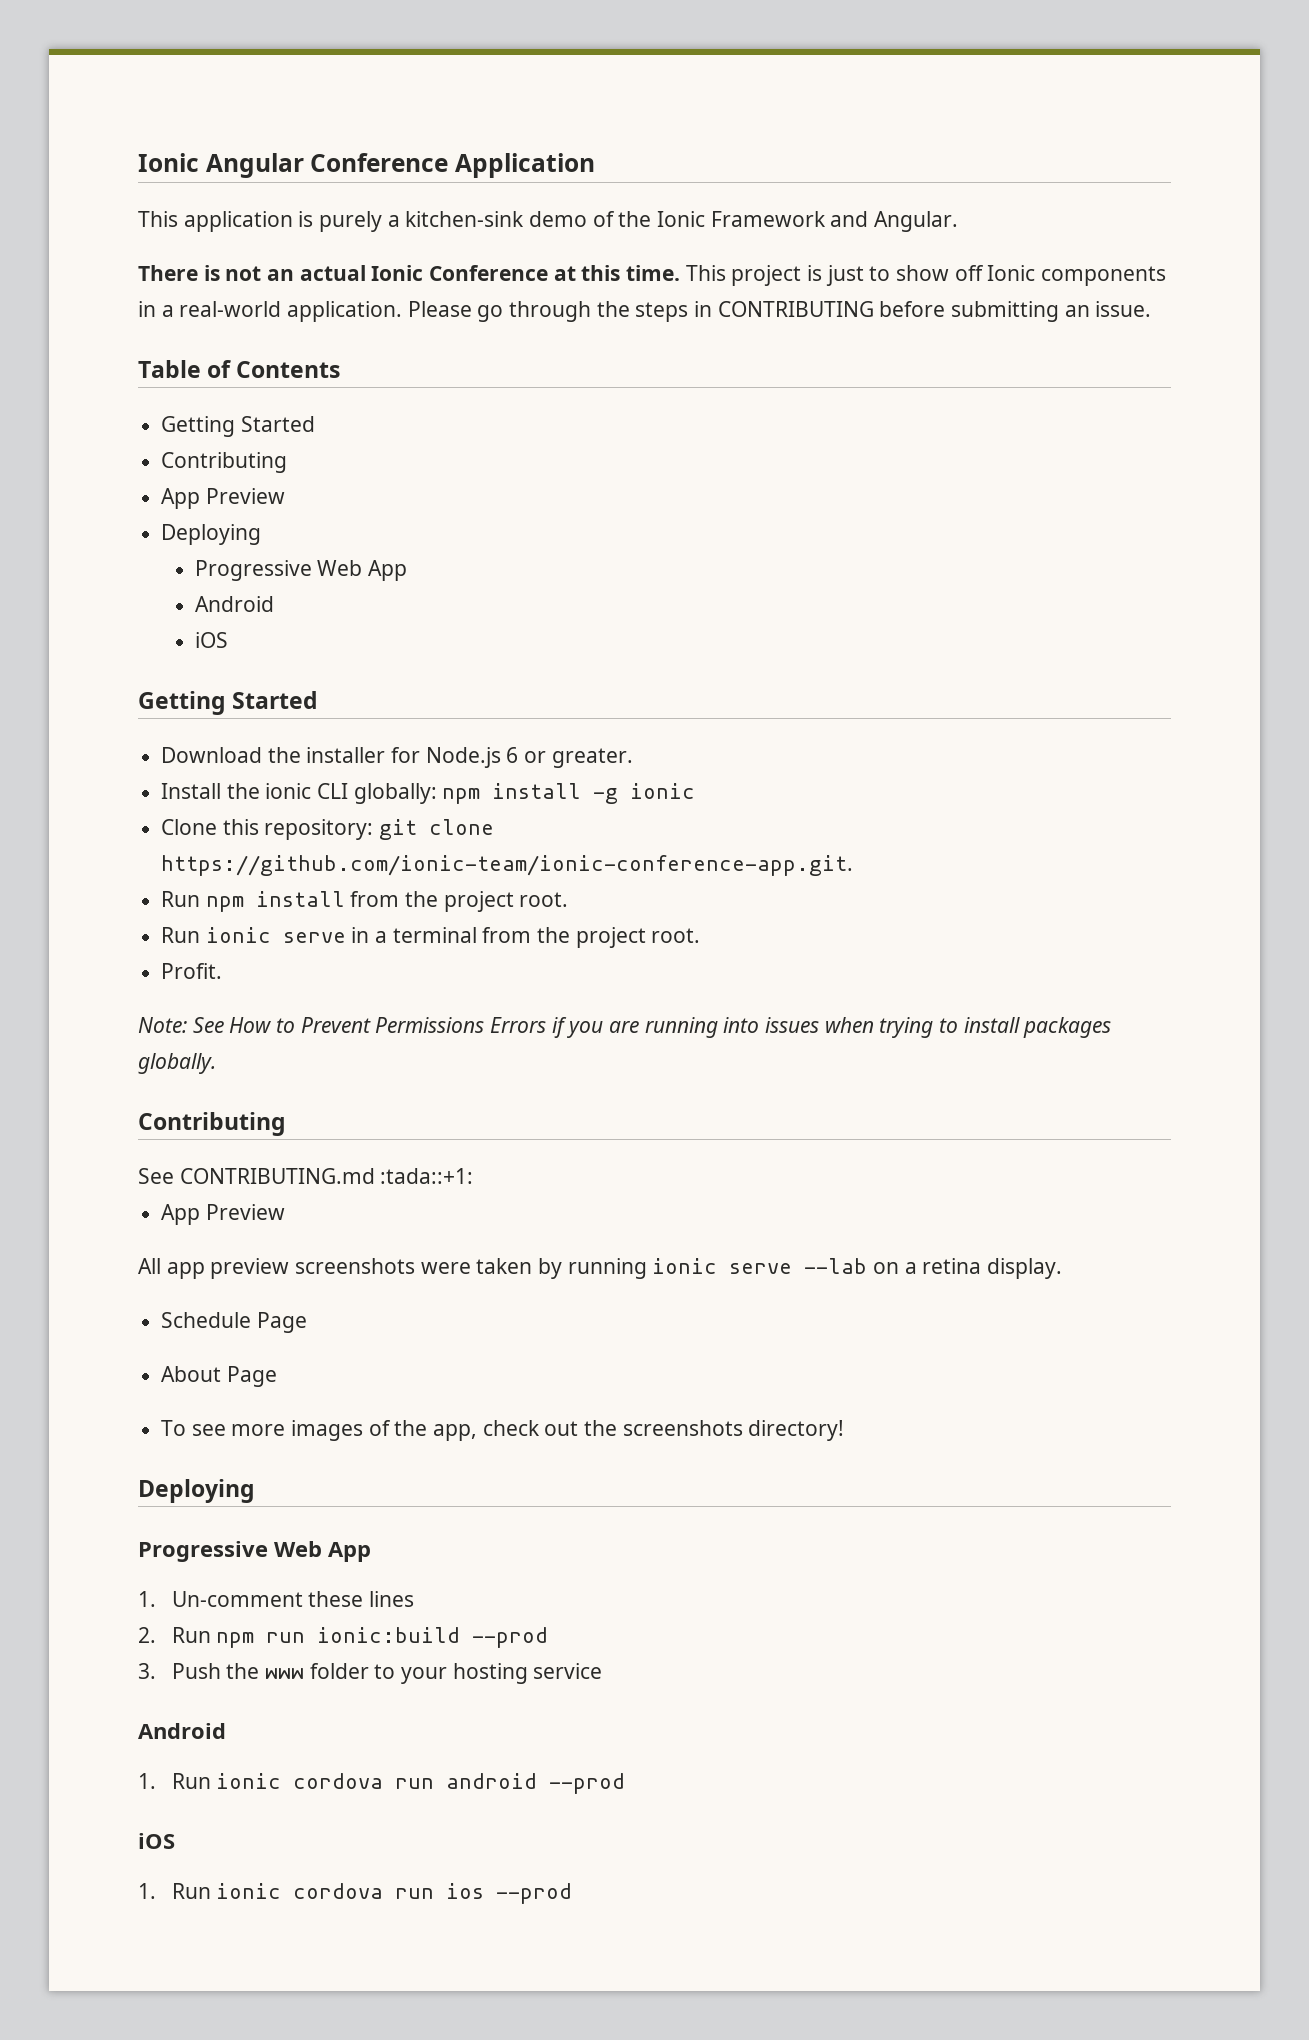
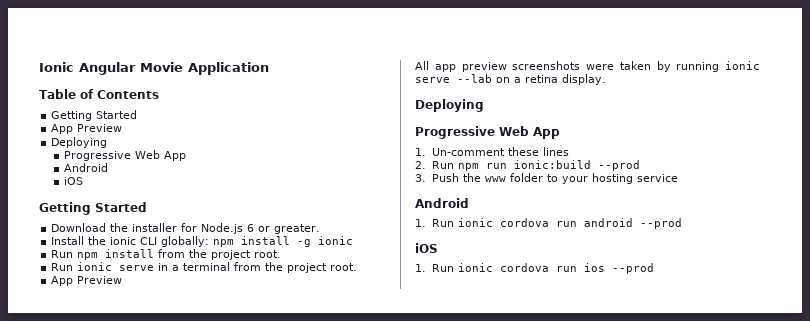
[310,153,449,172] Conference -> [140,62,183,72] Movie
[138,211,959,232] [138,265,1167,286] [138,301,1152,322] // This application is purely a kitchen-sink demo of the Ionic Framework and Angular. // There is not an actual Ionic Conference at this time. This project is just to show off Ionic components in a real-world application. Please go through the steps in CONTRIBUTING before submitting an issue. -> (269, 68) none
[161,452,288,473] // Contributing -> (138, 114) none
[161,819,495,840] [161,855,854,876] // Clone this repository: git clone https://github.com/ionic-team/ionic-conference-app.git. -> (354, 240) none
[161,963,223,979] [138,1017,1112,1038] [138,1053,216,1074] [138,1112,286,1136] [138,1168,474,1184] // Profit. // Note: See How to Prevent Permissions Errors if you are running into issues when trying to install packages globally. // Contributing // See CONTRIBUTING.md :tada::+1: -> (358, 267) none
[161,1312,307,1333] [161,1366,277,1387] [161,1420,845,1441] // Schedule Page // About Page // To see more images of the app, check out the screenshots directory! -> (606, 79) none

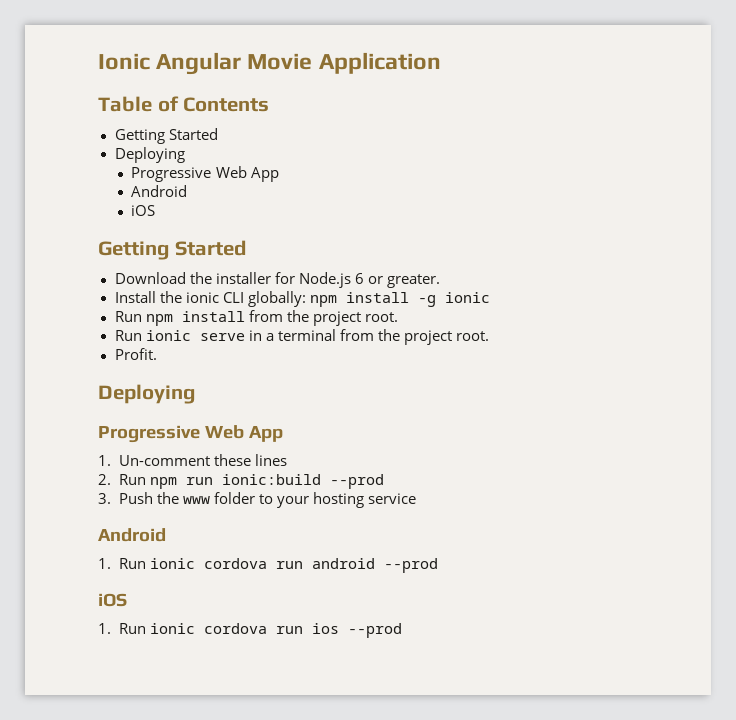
[51,124,123,134] // App Preview -> (218, 134) none
[51,276,123,286] [415,61,760,72] [415,74,606,85] App Preview // All app preview screenshots were taken by running ionic serve --lab on a retina display. -> [114,348,157,360] Profit.

